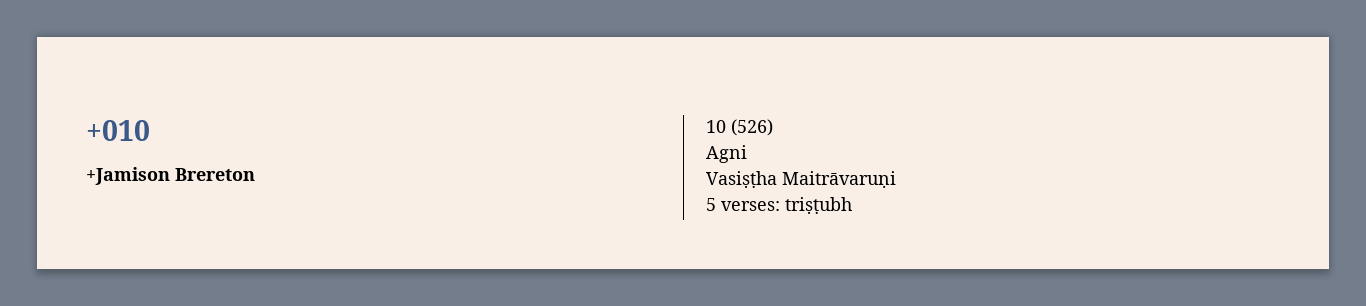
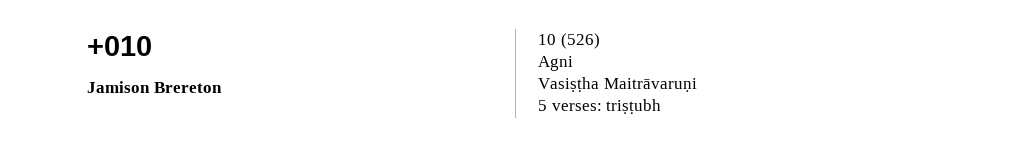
[86,167,170,185] +Jamison -> [87,81,150,93] Jamison

